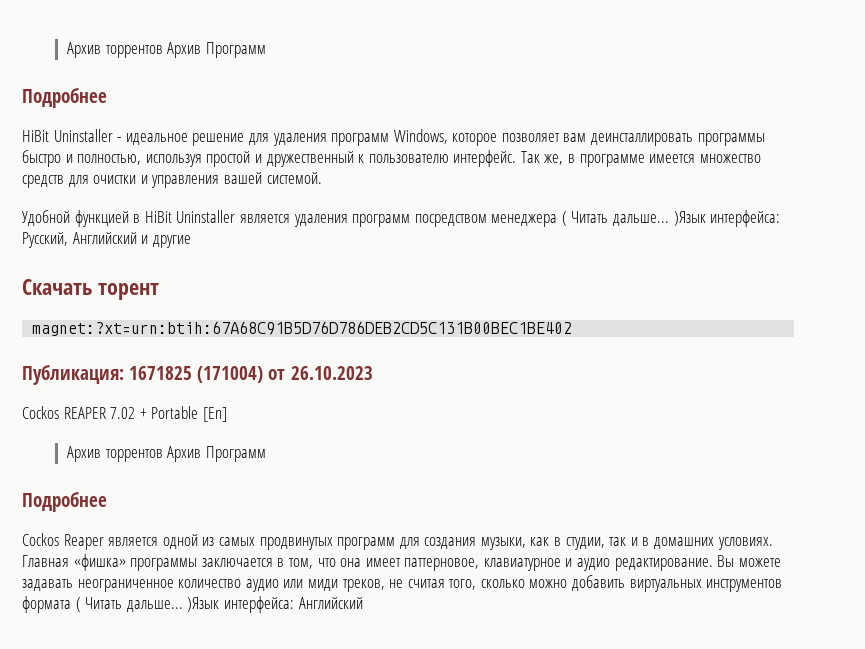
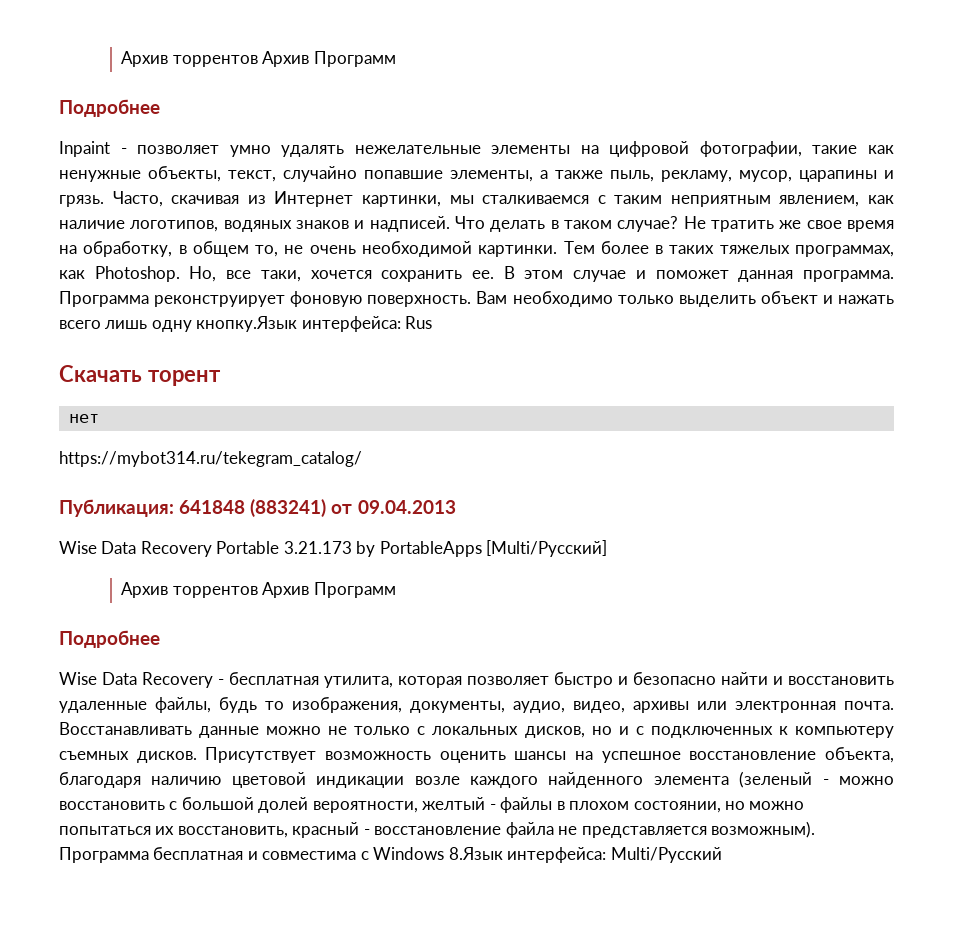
[67,42,266,58] [22,88,107,108] [22,129,765,146] [22,150,761,167] [22,172,322,188] [22,210,781,227] [22,232,191,248] Архив торрентов Архив Программ // Подробнее // HiBit Uninstaller - идеальное решение для удаления программ Windows, которое позволяет вам деинсталлировать программы быстро и полностью, используя простой и дружественный к пользователю интерфейс. Так же, в программе имеется множество средств для очистки и управления вашей системой. // Удобной функцией в HiBit Uninstaller является удаления программ посредством менеджера ( Читать дальше... )Язык интерфейса: Русский, Английский и другие -> [121,51,396,67] [59,99,160,117] [59,141,894,157] [59,166,894,182] [59,191,895,207] [59,216,895,232] [59,241,895,257] [59,266,894,282] [59,291,895,307] [59,316,433,332] Архив торрентов Архив Программ // Подробнее // Inpaint - позволяет умно удалять нежелательные элементы на цифровой фотографии, такие как ненужные объекты, текст, случайно попавшие элементы, а также пыль, рекламу, мусор, царапины и грязь. Часто, скачивая из Интернет картинки, мы сталкиваемся с таким неприятным явлением, как наличие логотипов, водяных знаков и надписей. Что делать в таком случае? Не тратить же свое время на обработку, в общем то, не очень необходимой картинки. Тем более в таких тяжелых программах, как Photoshop. Но, все таки, хочется сохранить ее. В этом случае и поможет данная программа. Программа реконструирует фоновую поверхность. Вам необходимо только выделить объект и нажать всего лишь одну кнопку.Язык интерфейса: Rus
[32,321,573,336] magnet:?xt=urn:btih:67A68C91B5D76D786DEB2CD5C131B00BEC1BE402 -> [68,414,99,423] [59,451,362,467] нет // https://mybot314.ru/tekegram_catalog/
[129,366,373,383] [22,406,227,422] [67,446,266,462] [22,492,107,512] [22,533,773,550] [22,554,781,571] [22,575,783,592] [22,596,363,613] 1671825 (171004) от 26.10.2023 // Cockos REAPER 7.02 + Portable [En] // Архив торрентов Архив Программ // Подробнее // Cockos Reaper является одной из самых продвинутых программ для создания музыки, как в студии, так и в домашних условиях. Главная «фишка» программы заключается в том, что она имеет паттерновое, клавиатурное и аудио редактирование. Вы можете задавать неограниченное количество аудио или миди треков, не считая того, сколько можно добавить виртуальных инструментов формата ( Читать дальше... )Язык интерфейса: Английский -> [179,499,456,517] [59,540,608,557] [121,582,396,598] [59,630,160,648] [59,672,894,688] [59,697,894,713] [59,722,895,738] [59,747,894,763] [59,771,894,788] [59,797,805,813] [59,821,816,838] [59,847,722,863] 641848 (883241) от 09.04.2013 // Wise Data Recovery Portable 3.21.173 by PortableApps [Multi/Русский] // Архив торрентов Архив Программ // Подробнее // Wise Data Recovery - бесплатная утилита, которая позволяет быстро и безопасно найти и восстановить удаленные файлы, будь то изображения, документы, аудио, видео, архивы или электронная почта. Восстанавливать данные можно не только с локальных дисков, но и с подключенных к компьютеру съемных дисков. Присутствует возможность оценить шансы на успешное восстановление объекта, благодаря наличию цветовой индикации возле каждого найденного элемента (зеленый - можно восстановить с большой долей вероятности, желтый - файлы в плохом состоянии, но можно попытаться их восстановить, красный - восстановление файла не представляется возможным). Программа бесплатная и совместима с Windows 8.Язык интерфейса: Multi/Русский

